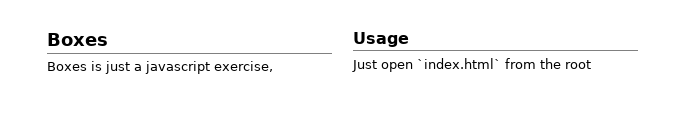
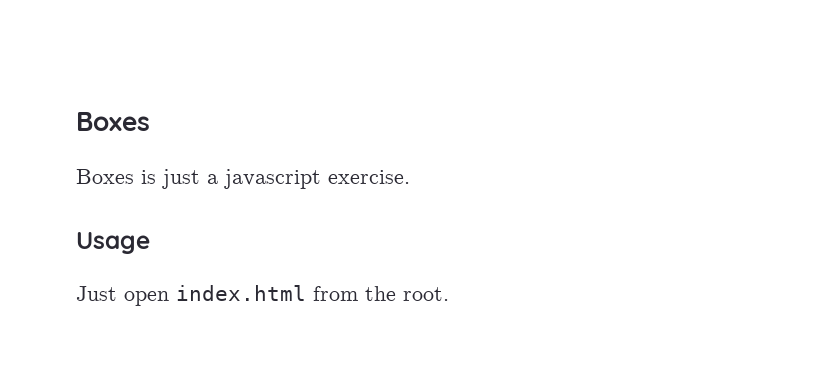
[214,61,273,72] exercise, -> [328,170,410,184] exercise.
[417,58,501,69] `index.html` -> [176,285,306,301] index.html
[565,60,591,69] root -> [403,287,449,301] root.

